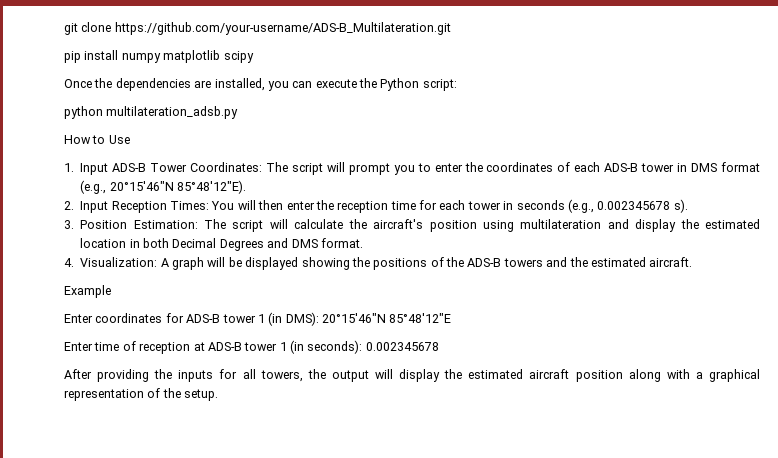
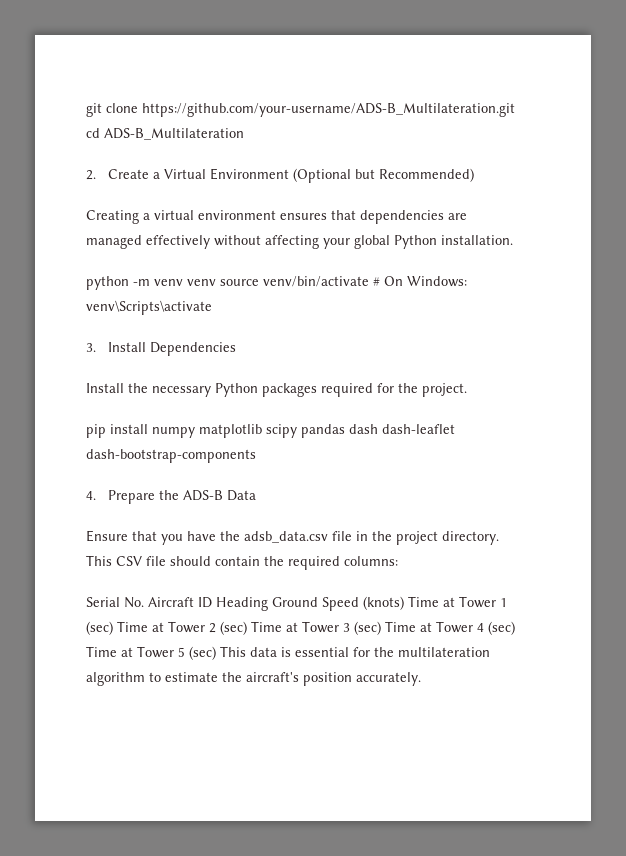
(451, 28) none -> [86,128,244,140] [86,168,474,183] [86,210,467,224] [86,235,513,249] [86,276,467,290] [86,300,212,315] [86,342,236,356] [86,383,467,397] cd ADS-B_Multilateration // 2. Create a Virtual Environment (Optional but Recommended) // Creating a virtual environment ensures that dependencies are managed effectively without affecting your global Python installation. // python -m venv venv source venv/bin/activate # On Windows: venv\Scripts\activate // 3. Install Dependencies // Install the necessary Python packages required for the project.
[64,78,457,91] [64,106,239,119] [64,135,130,144] [64,162,761,175] [80,180,246,194] [64,199,688,213] [64,219,761,232] [80,238,363,251] [64,257,693,270] [64,285,111,298] [64,312,452,326] [64,340,439,354] [64,369,760,382] [64,388,219,401] // Once the dependencies are installed, you can execute the Python script: // python multilateration_adsb.py // How to Use // 1. Input ADS-B Tower Coordinates: The script will prompt you to enter the coordinates of each ADS-B tower in DMS format (e.g., 20°15'46"N 85°48'12"E). // 2. Input Reception Times: You will then enter the reception time for each tower in seconds (e.g., 0.002345678 s). // 3. Position Estimation: The script will calculate the aircraft's position using multilateration and display the estimated location in both Decimal Degrees and DMS format. // 4. Visualization: A graph will be displayed showing the positions of the ADS-B towers and the estimated aircraft. // Example // Enter coordinates for ADS-B tower 1 (in DMS): 20°15'46"N 85°48'12"E // Enter time of reception at ADS-B tower 1 (in seconds): 0.002345678 // After providing the inputs for all towers, the output will display the estimated aircraft position along with a graphical representation of the setup. -> [301,424,455,438] [86,449,256,463] [86,490,256,504] [86,530,499,545] [86,555,398,570] [86,596,507,611] [86,621,515,635] [86,646,490,660] [86,672,421,686] pandas dash dash-leaflet dash-bootstrap-components // 4. Prepare the ADS-B Data // Ensure that you have the adsb_data.csv file in the project directory. This CSV file should contain the required columns: // Serial No. Aircraft ID Heading Ground Speed (knots) Time at Tower 1 (sec) Time at Tower 2 (sec) Time at Tower 3 (sec) Time at Tower 4 (sec) Time at Tower 5 (sec) This data is essential for the multilateration algorithm to estimate the aircraft's position accurately.

